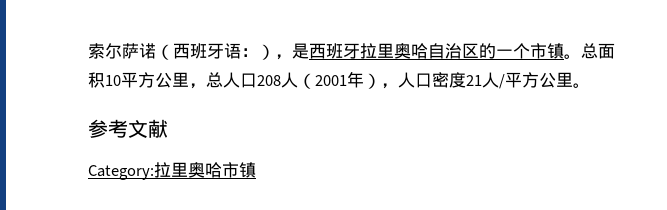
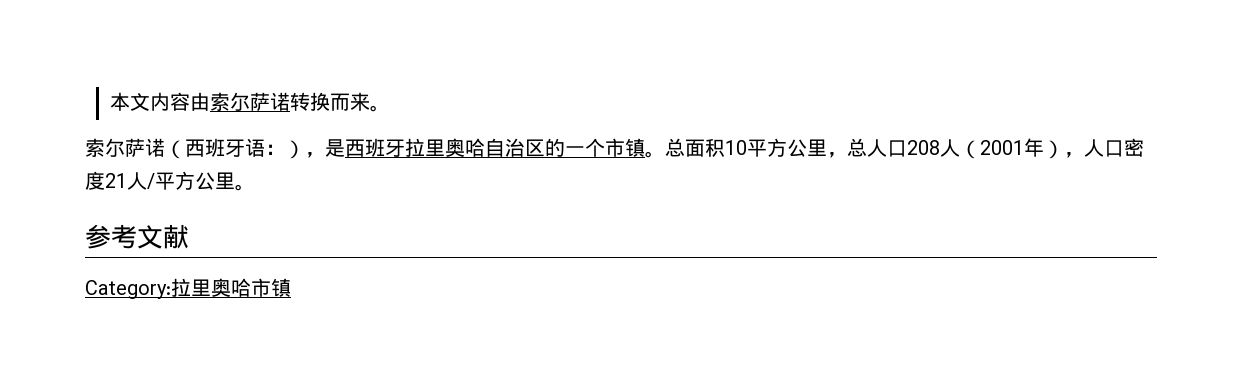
(88, 51) none -> [110,92,391,112] 本文内容由索尔萨诺转换而来。 //

